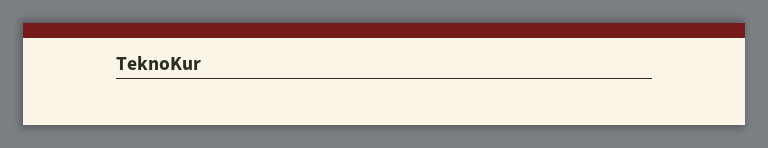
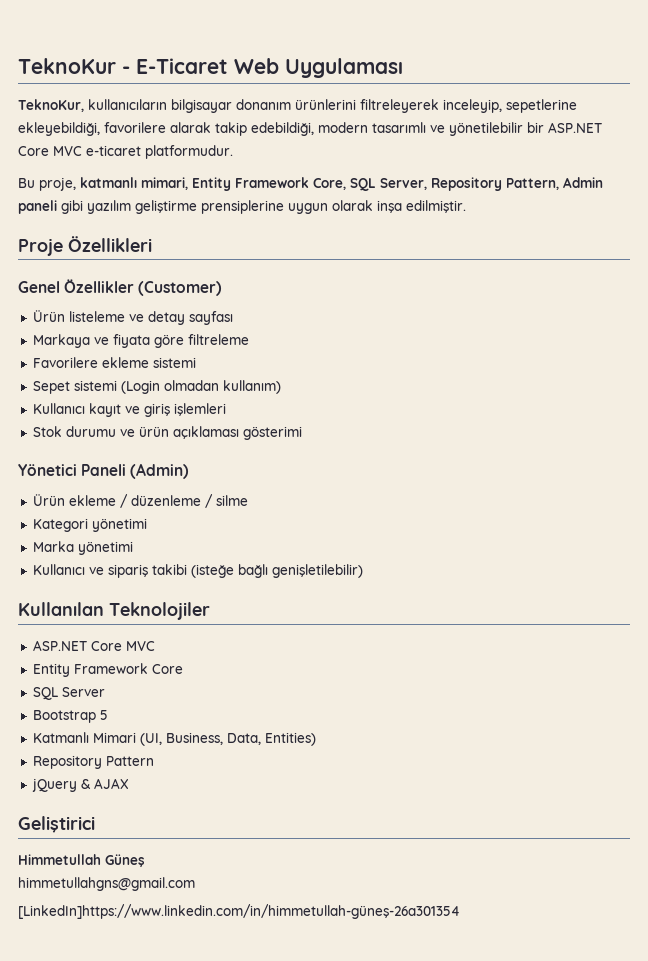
(201, 63) none -> [122,58,403,78] [18,99,577,113] [18,122,602,136] [18,145,233,159] [18,177,603,191] [18,200,466,214] [18,236,152,256] [18,279,223,296] [32,310,233,325] [32,334,249,348] [32,357,196,368] [32,380,281,394] [32,403,226,417] [32,426,302,440] [18,463,190,479] [32,494,248,508] [32,518,147,532] [32,541,133,555] [32,564,363,578] [18,602,210,620] [32,640,155,651] [32,663,183,677] [32,687,105,700] [32,710,108,723] [32,732,316,746] [32,755,154,769] [31,778,129,792] [18,816,95,833] [18,854,145,867] [18,877,195,891] [18,904,460,919] - E-Ticaret Web Uygulaması // TeknoKur, kullanıcıların bilgisayar donanım ürünlerini filtreleyerek inceleyip, sepetlerine ekleyebildiği, favorilere alarak takip edebildiği, modern tasarımlı ve yönetilebilir bir ASP.NET Core MVC e-ticaret platformudur. // Bu proje, katmanlı mimari, Entity Framework Core, SQL Server, Repository Pattern, Admin paneli gibi yazılım geliştirme prensiplerine uygun olarak inşa edilmiştir. // Proje Özellikleri // Genel Özellikler (Customer) // Ürün listeleme ve detay sayfası // Markaya ve fiyata göre filtreleme // Favorilere ekleme sistemi // Sepet sistemi (Login olmadan kullanım) // Kullanıcı kayıt ve giriş işlemleri // Stok durumu ve ürün açıklaması gösterimi // Yönetici Paneli (Admin) // Ürün ekleme / düzenleme / silme // Kategori yönetimi // Marka yönetimi // Kullanıcı ve sipariş takibi (isteğe bağlı genişletilebilir) // Kullanılan Teknolojiler // ASP.NET Core MVC // Entity Framework Core // SQL Server // Bootstrap 5 // Katmanlı Mimari (UI, Business, Data, Entities) // Repository Pattern // jQuery & AJAX // Geliştirici // Himmetullah Güneş // himmetullahgns@gmail.com // [LinkedIn]https://www.linkedin.com/in/himmetullah-güneş-26a301354

